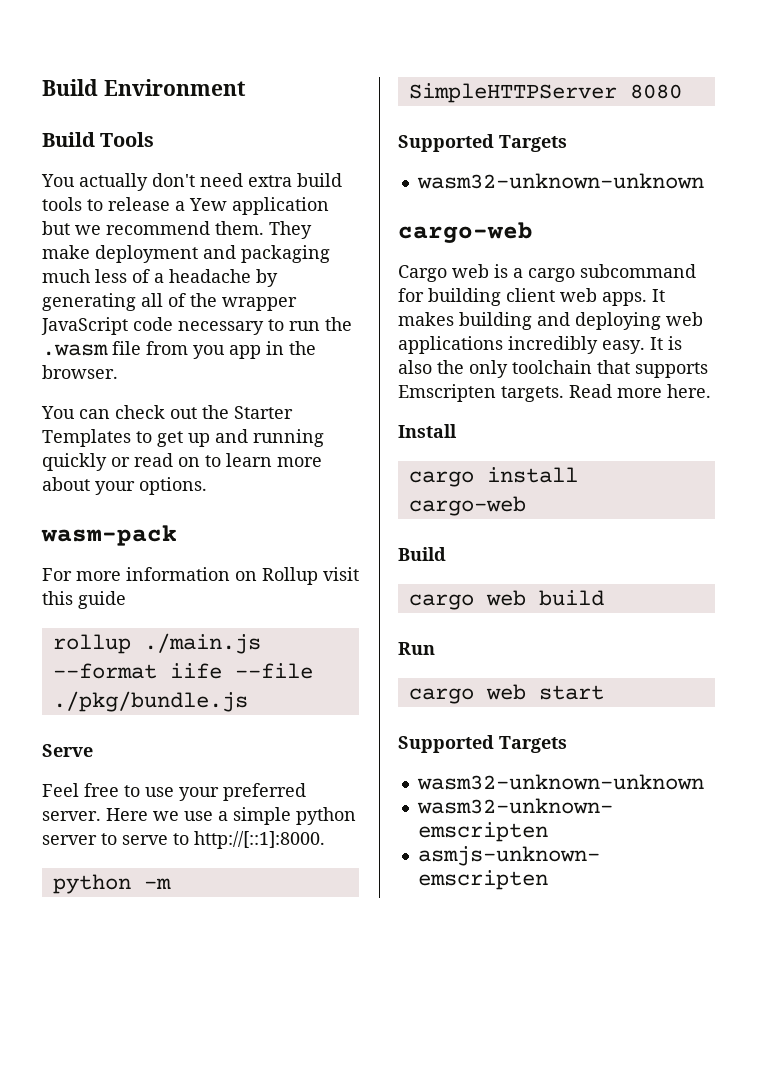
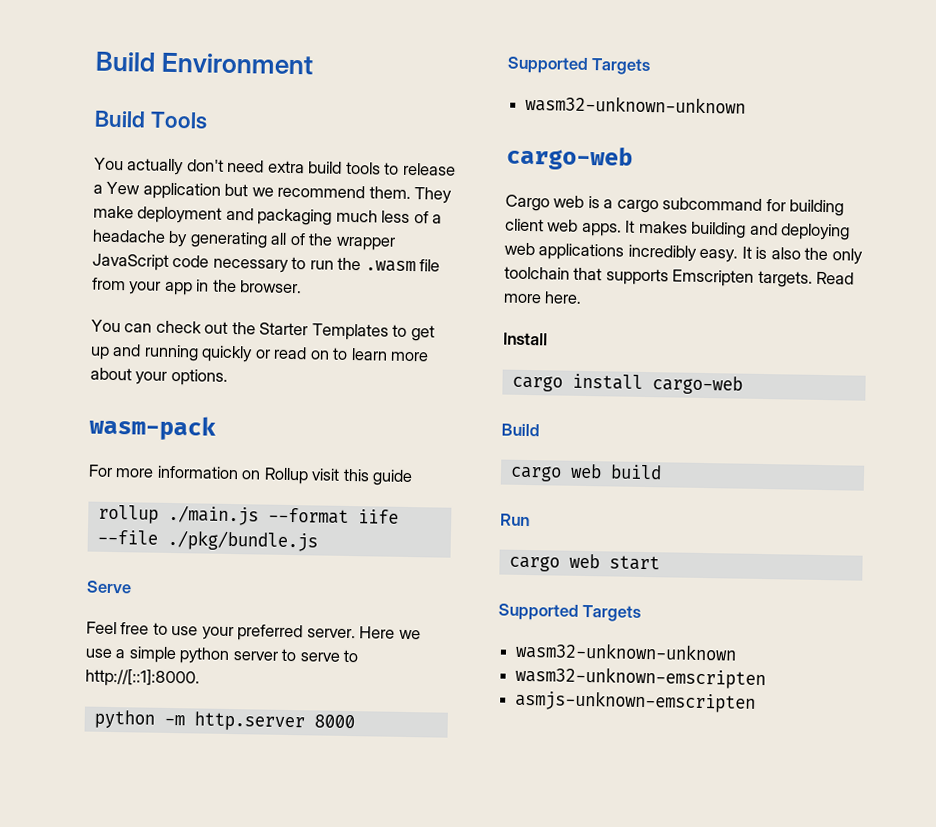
[193,345,225,359] you -> [128,281,162,295] your
[408,83,682,103] SimpleHTTPServer 8080 -> [193,711,355,732] http.server 8000

